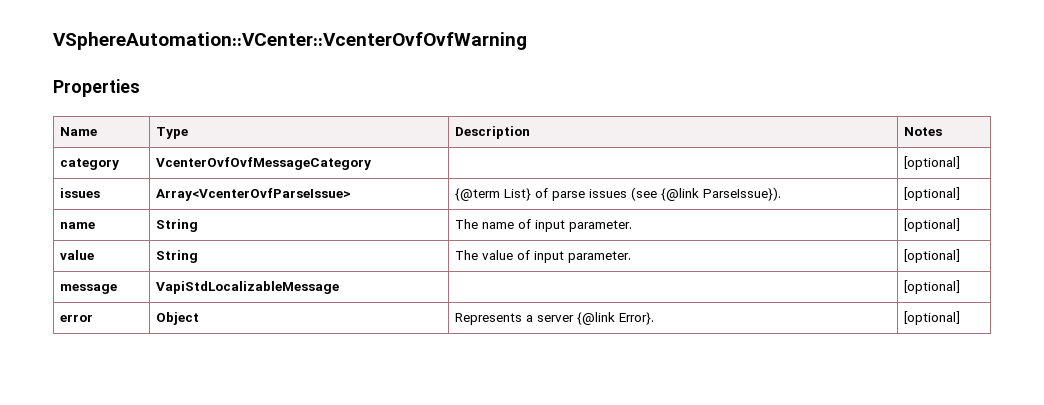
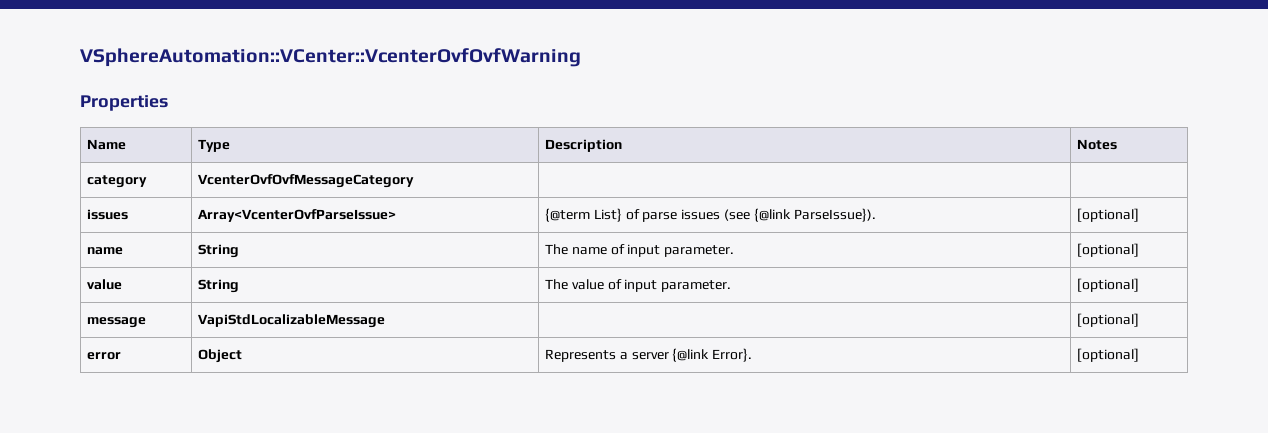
[904,156,961,170] [optional] -> (415, 181) none

